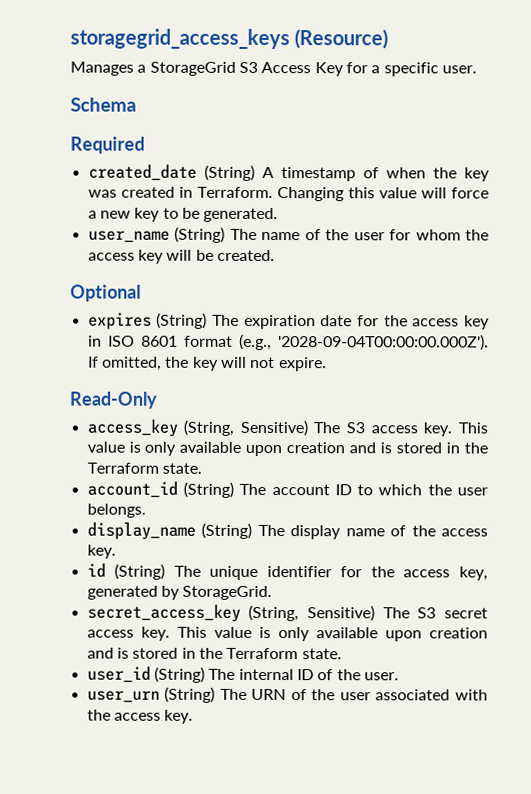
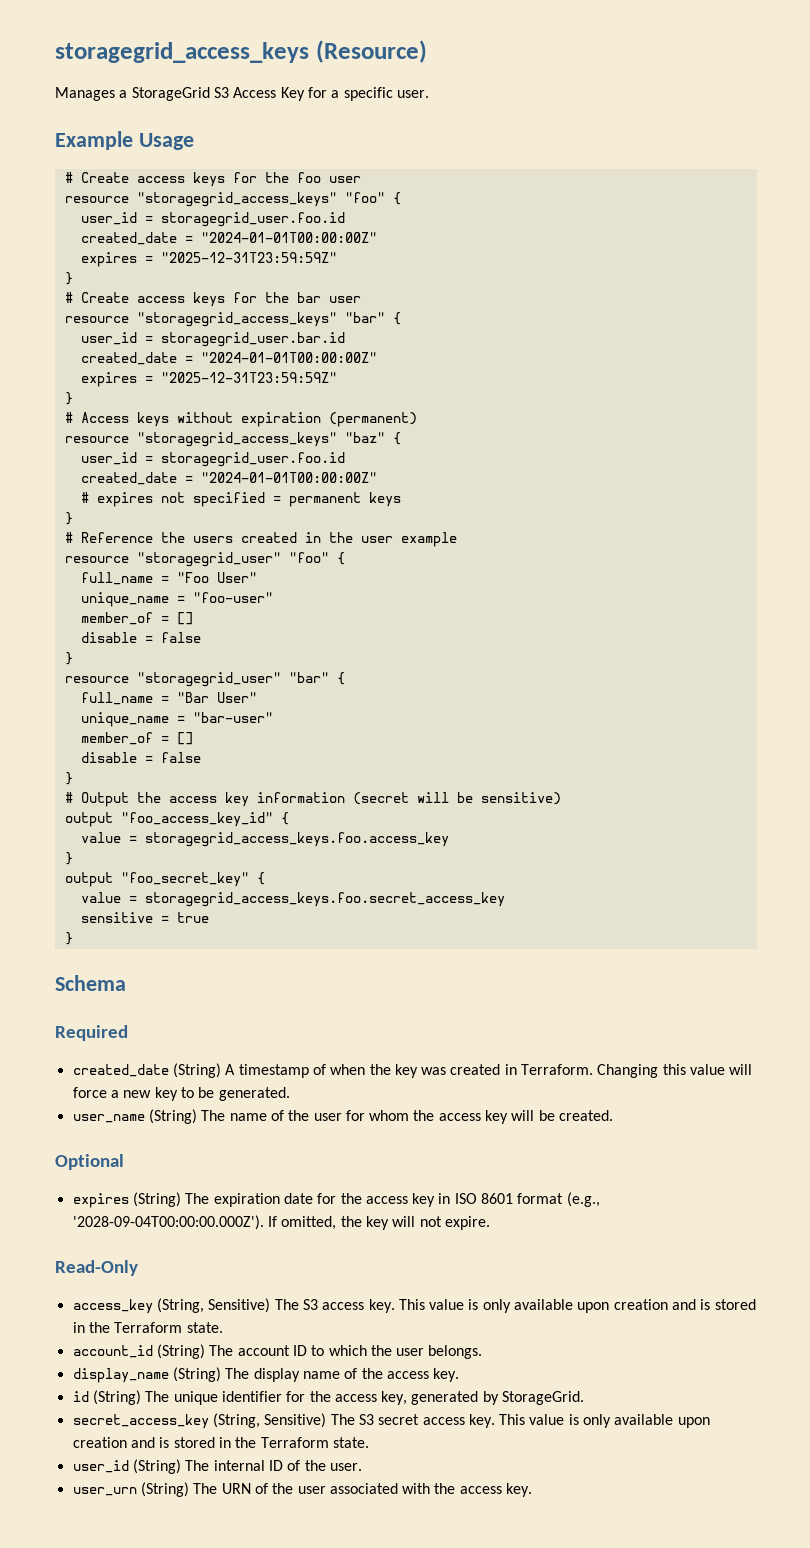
(477, 69) none -> [55,131,194,150] [64,172,361,187] [64,192,401,207] [80,212,345,227] [80,232,377,245] [80,252,337,267] [64,272,73,285] [64,292,361,307] [64,312,401,327] [80,332,345,347] [80,352,377,365] [80,372,337,387] [64,392,73,405] [64,412,417,427] [64,432,401,447] [80,452,345,467] [80,472,377,485] [80,492,401,507] [64,512,73,525] [64,532,457,547] [64,552,345,567] [80,572,257,585] [80,592,273,607] [80,612,193,625] [80,632,201,643] [64,652,73,665] [64,672,345,687] [80,692,257,705] [80,712,273,727] [80,732,193,745] [80,752,201,763] [64,772,73,785] [64,792,561,807] [64,812,289,827] [80,832,449,847] [64,852,73,865] [64,872,265,887] [80,892,505,907] [80,912,209,923] [64,932,73,945] // Example Usage // # Create access keys for the foo user // resource "storagegrid_access_keys" "foo" { // user_id = storagegrid_user.foo.id // created_date = "2024-01-01T00:00:00Z" // expires = "2025-12-31T23:59:59Z" // } // # Create access keys for the bar user // resource "storagegrid_access_keys" "bar" { // user_id = storagegrid_user.bar.id // created_date = "2024-01-01T00:00:00Z" // expires = "2025-12-31T23:59:59Z" // } // # Access keys without expiration (permanent) // resource "storagegrid_access_keys" "baz" { // user_id = storagegrid_user.foo.id // created_date = "2024-01-01T00:00:00Z" // # expires not specified = permanent keys // } // # Reference the users created in the user example // resource "storagegrid_user" "foo" { // full_name = "Foo User" // unique_name = "foo-user" // member_of = [] // disable = false // } // resource "storagegrid_user" "bar" { // full_name = "Bar User" // unique_name = "bar-user" // member_of = [] // disable = false // } // # Output the access key information (secret will be sensitive) // output "foo_access_key_id" { // value = storagegrid_access_keys.foo.access_key // } // output "foo_secret_key" { // value = storagegrid_access_keys.foo.secret_access_key // sensitive = true // }

